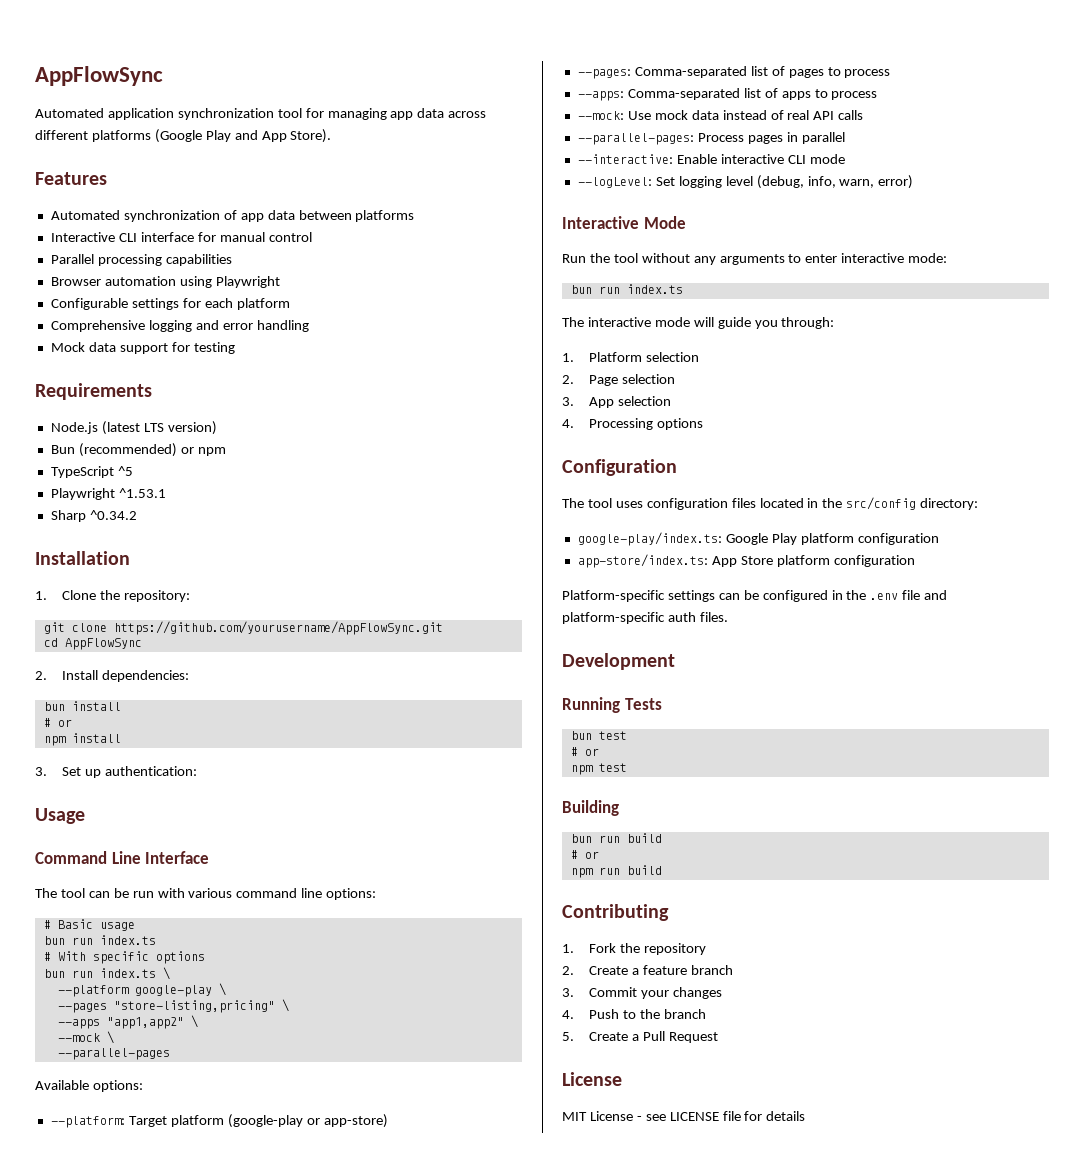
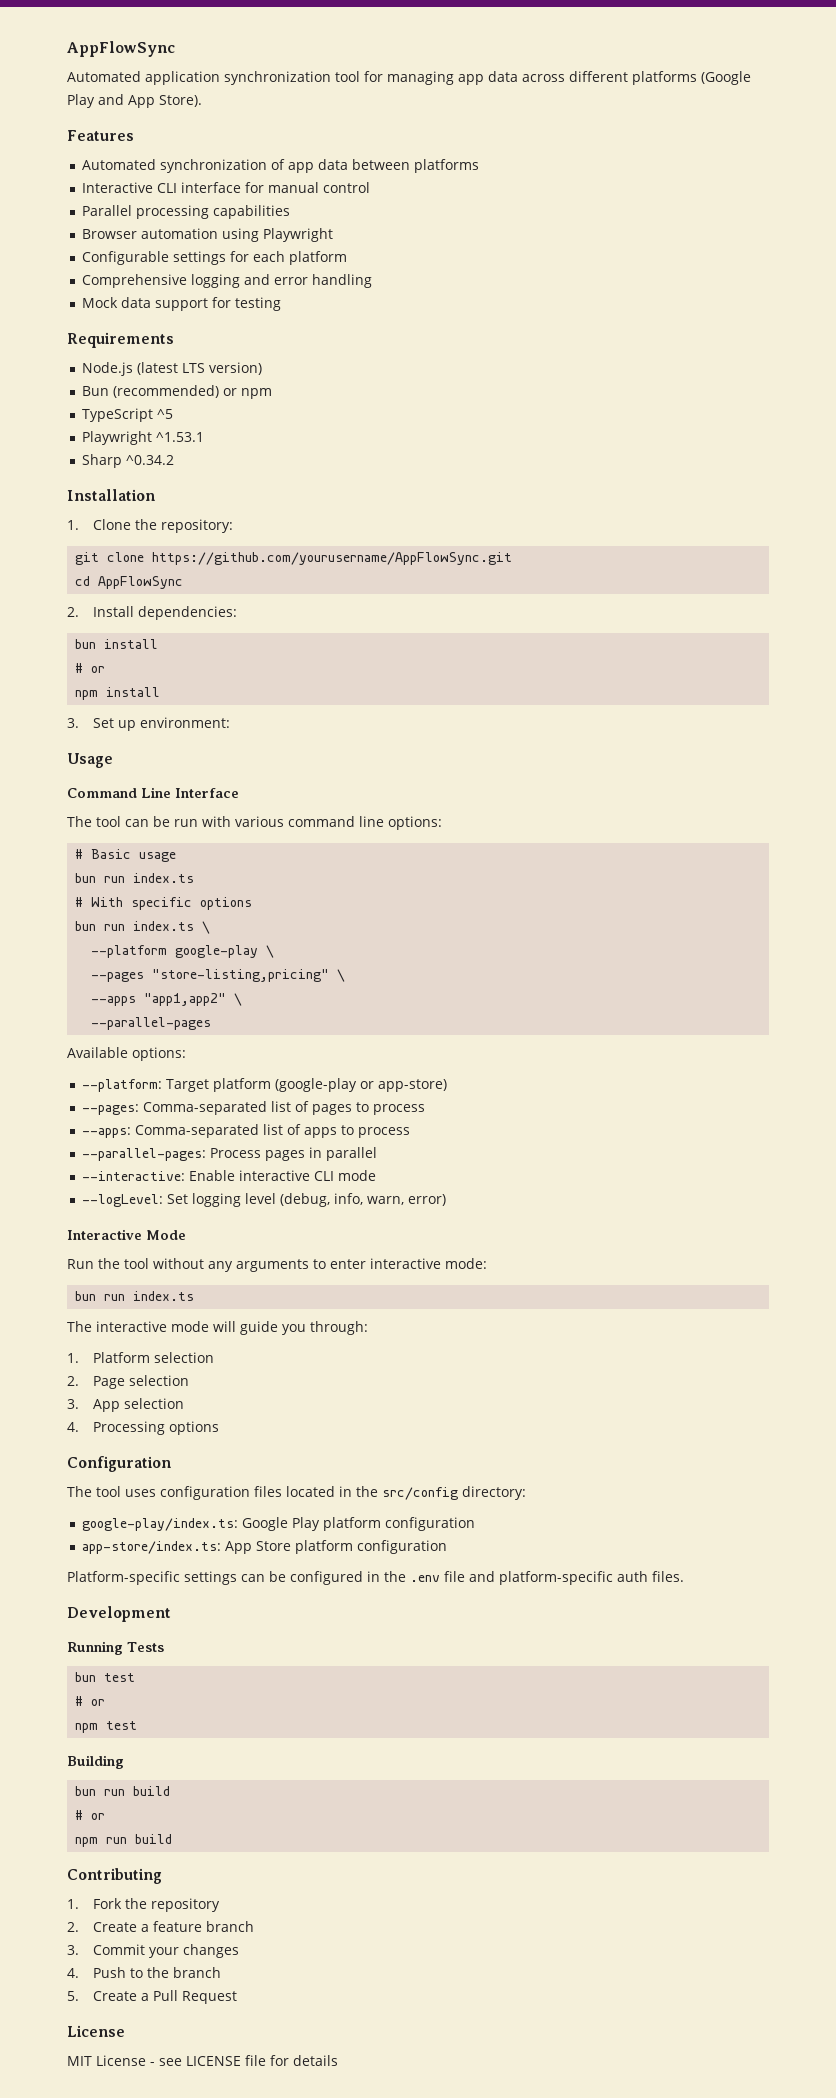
[105,766,198,776] authentication: -> [139,717,230,728] environment:
[57,1031,114,1044] // --mock \ -> (243, 999) none
[577,110,864,120] // --mock: Use mock data instead of real API calls -> (410, 1132) none

